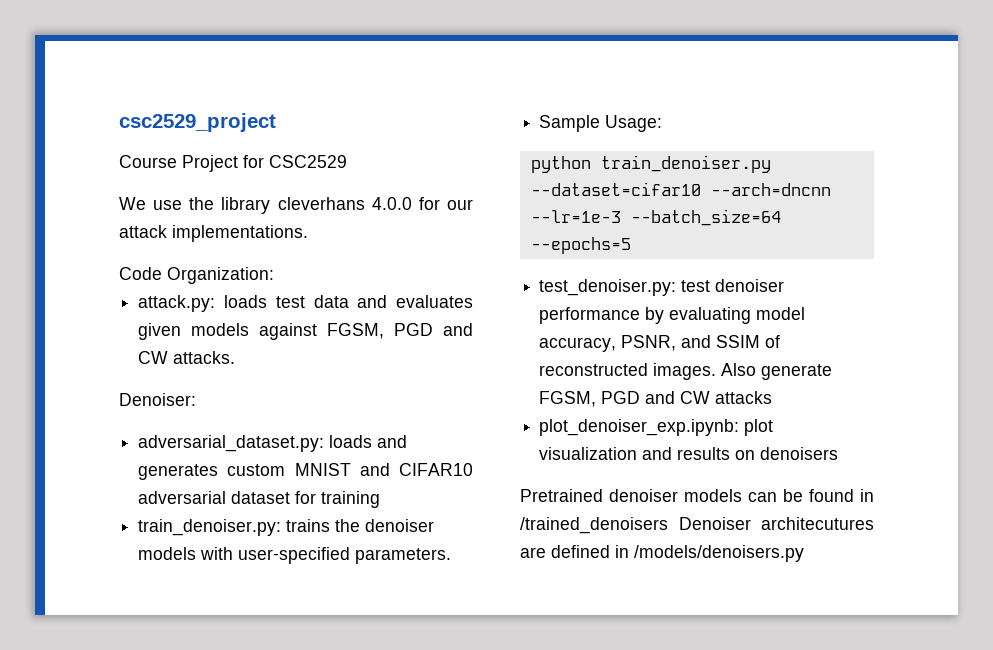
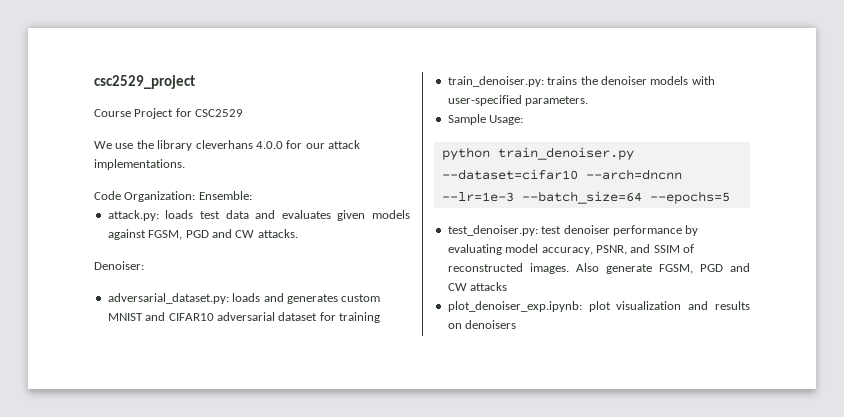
(274, 275) none -> [198,191,252,200] Ensemble:
[520,489,874,502] [520,517,874,534] [520,545,804,562] // Pretrained denoiser models can be found in /trained_denoisers Denoiser architecutures are defined in /models/denoisers.py -> (517, 324) none

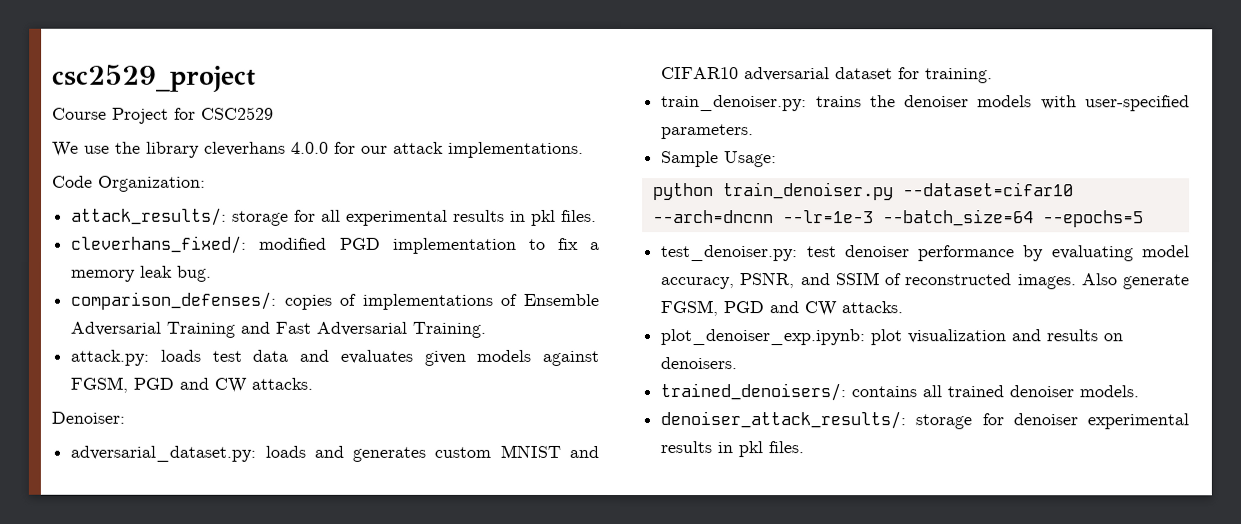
[198,191,252,200] Ensemble: -> [71,207,598,226] [71,235,600,254] [70,265,212,282] [70,291,599,310] [70,321,487,338] // attack_results/: storage for all experimental results in pkl files. // cleverhans_fixed/: modified PGD implementation to fix a memory leak bug. // comparison_defenses/: copies of implementations of Ensemble Adversarial Training and Fast Adversarial Training.
[339,312,380,323] training -> [925,68,994,84] training.
[470,282,508,291] attacks -> [841,301,904,314] attacks.
[465,320,517,329] denoisers -> [660,357,738,370] [660,383,1140,402] [660,411,1189,430] [660,441,805,458] denoisers. // trained_denoisers/: contains all trained denoiser models. // denoiser_attack_results/: storage for denoiser experimental results in pkl files.

